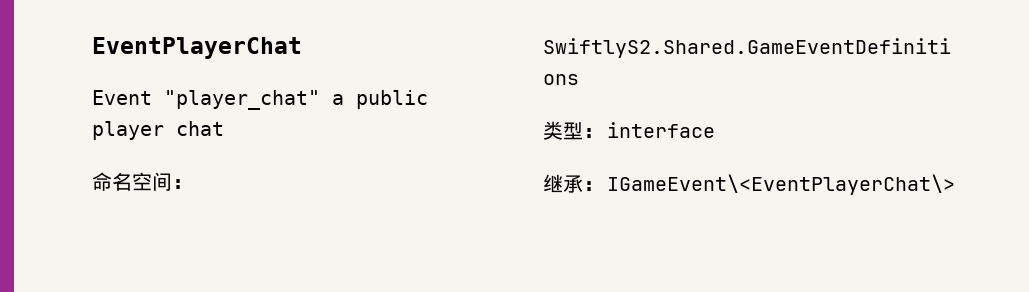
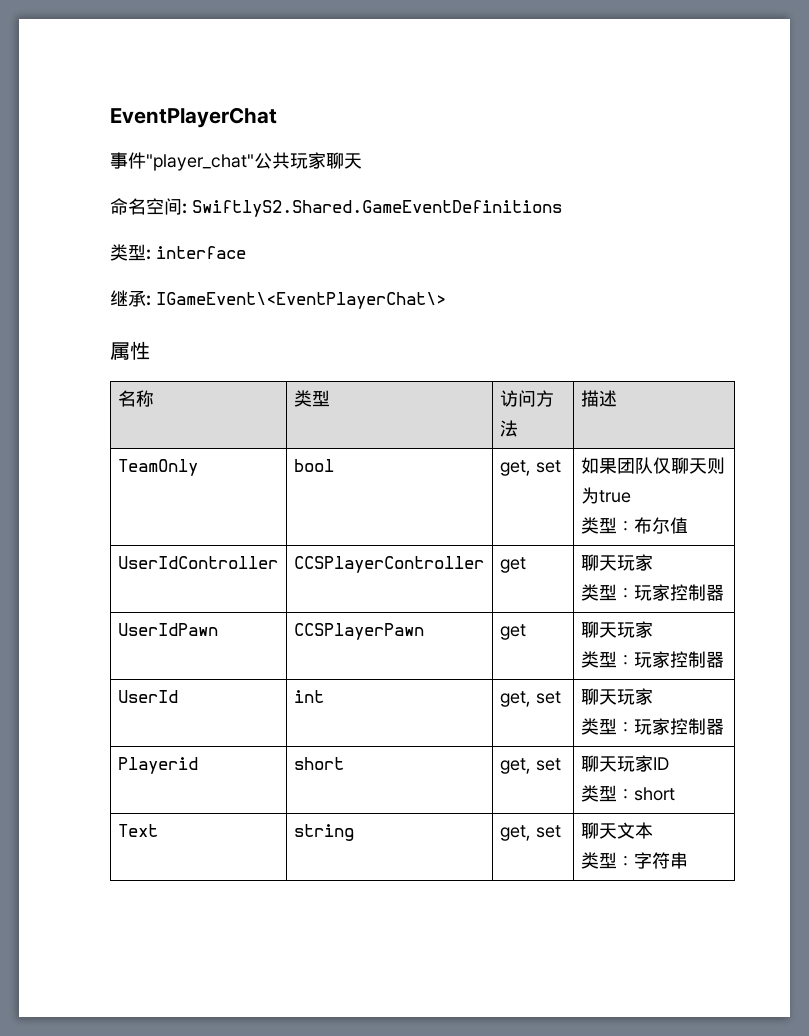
[92,90,428,110] [92,121,224,140] Event "player_chat" a public player chat -> [110,152,362,171] 事件"player_chat"公共玩家聊天
(955, 184) none -> [110,341,150,360] [117,390,154,407] [293,390,330,407] [499,390,554,407] [499,420,518,437] [580,390,617,407] [117,459,198,476] [293,459,334,472] [499,460,561,476] [580,457,725,474] [580,487,631,504] [580,517,688,534] [117,556,278,569] [293,556,484,573] [499,557,526,573] [580,554,653,571] [580,584,724,601] [117,623,218,636] [293,623,424,640] [499,624,526,640] [580,621,653,638] [580,651,724,668] [117,690,178,703] [293,690,324,703] [499,691,561,707] [580,688,653,705] [580,718,724,735] [117,757,198,774] [293,757,344,770] [499,758,561,774] [580,755,669,772] [580,785,675,802] [117,824,158,837] [293,824,354,841] [499,825,561,841] [580,822,653,839] [580,852,688,869] // 属性 // 名称 | 类型 | 访问方法 | 描述 // TeamOnly | bool | get, set | 如果团队仅聊天则为true // 类型：布尔值 // UserIdController | CCSPlayerController | get | 聊天玩家 // 类型：玩家控制器 // UserIdPawn | CCSPlayerPawn | get | 聊天玩家 // 类型：玩家控制器 // UserId | int | get, set | 聊天玩家 // 类型：玩家控制器 // Playerid | short | get, set | 聊天玩家ID // 类型：short // Text | string | get, set | 聊天文本 // 类型：字符串

